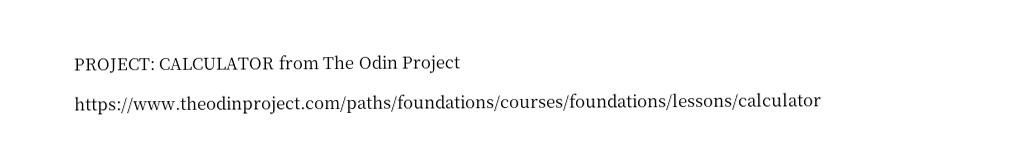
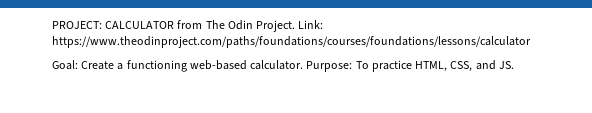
[401,55,461,74] [74,92,822,116] Project // https://www.theodinproject.com/paths/foundations/courses/foundations/lessons/calculator -> [256,20,324,32] [52,36,531,48] [52,60,514,72] Project. Link: https://www.theodinproject.com/paths/foundations/courses/foundations/lessons/calculator // Goal: Create a functioning web-based calculator. Purpose: To practice HTML, CSS, and JS.

